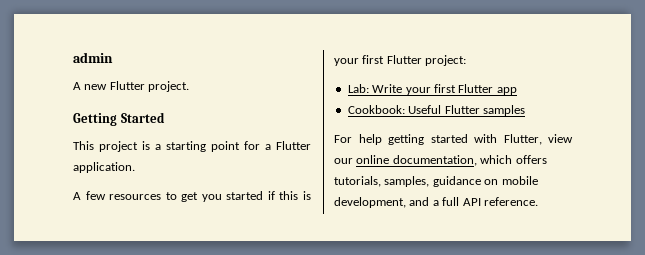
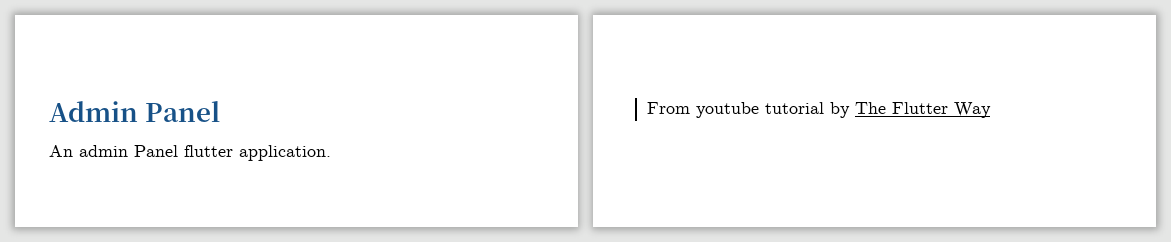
[73,52,113,63] [73,81,190,92] [73,112,165,126] [73,141,311,152] [73,162,135,173] [73,191,311,202] [334,55,467,66] [347,84,517,95] [347,105,525,116] [334,134,573,145] [334,155,547,166] [334,176,538,187] [334,197,538,208] admin // A new Flutter project. // Getting Started // This project is a starting point for a Flutter application. // A few resources to get you started if this is your first Flutter project: // Lab: Write your first Flutter app // Cookbook: Useful Flutter samples // For help getting started with Flutter, view our online documentation, which offers tutorials, samples, guidance on mobile development, and a full API reference. -> [49,101,221,122] [49,145,331,161] [646,102,991,118] Admin Panel // An admin Panel flutter application. // From youtube tutorial by The Flutter Way

